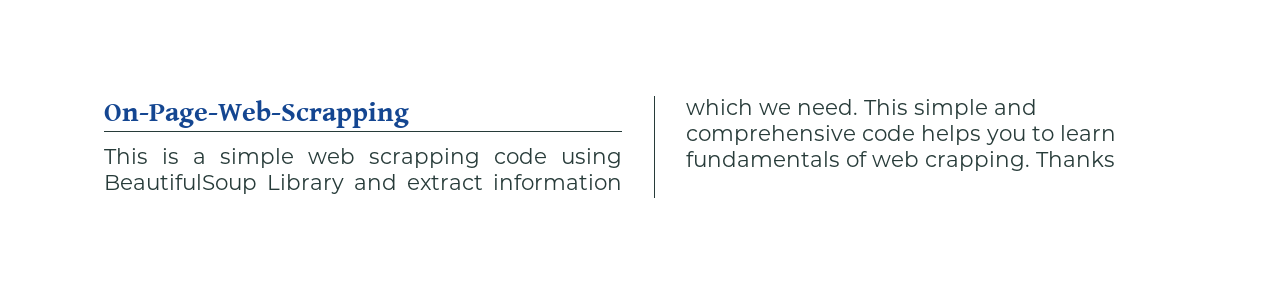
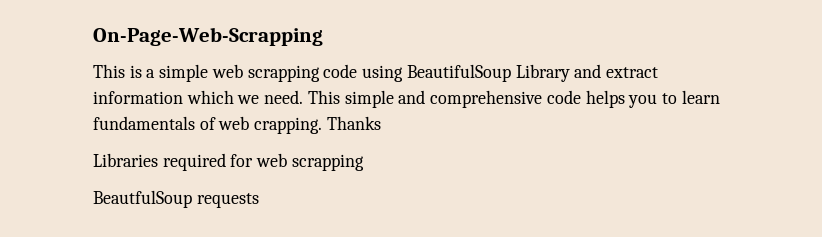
(1115, 159) none -> [93,153,364,171] [93,190,259,208] // Libraries required for web scrapping // BeautfulSoup requests

